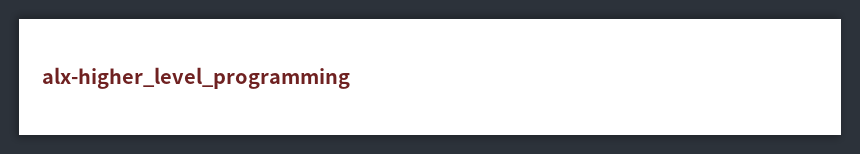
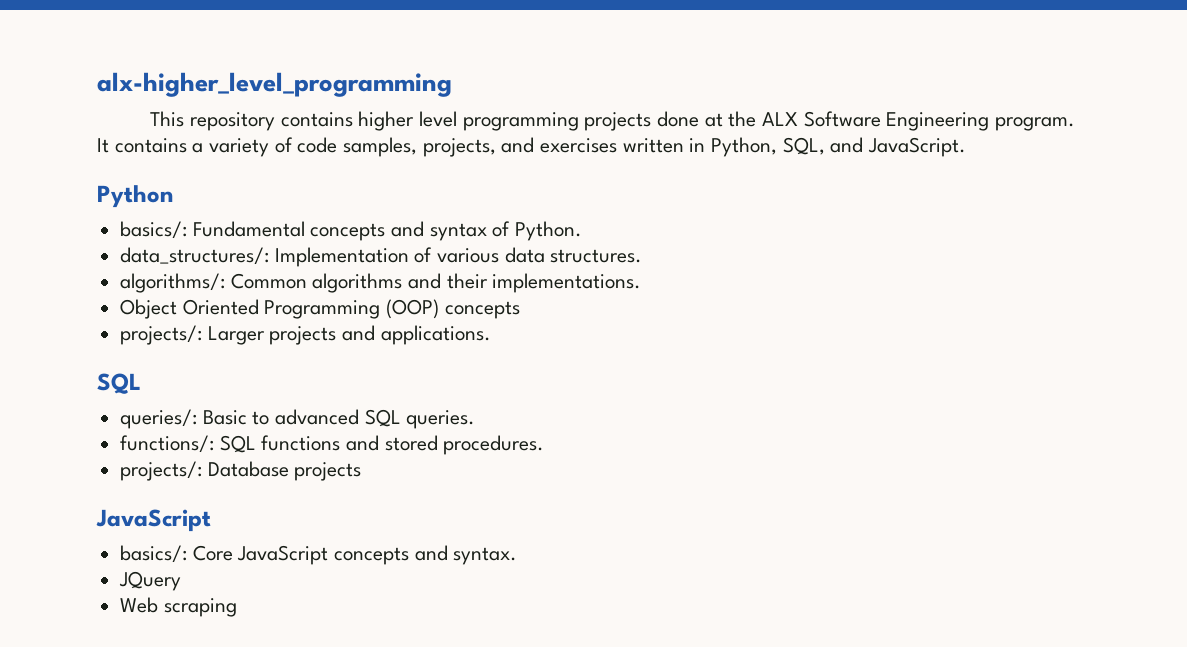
(350, 78) none -> [150,111,1076,131] [97,137,967,157] [97,185,173,208] [120,221,583,241] [120,247,643,267] [120,273,642,293] [120,299,520,319] [120,325,491,345] [97,373,141,394] [120,409,476,429] [120,435,545,455] [120,461,362,481] [96,509,211,532] [120,545,518,565] [119,571,182,591] [120,597,237,617] // This repository contains higher level programming projects done at the ALX Software Engineering program. It contains a variety of code samples, projects, and exercises written in Python, SQL, and JavaScript. // Python // basics/: Fundamental concepts and syntax of Python. // data_structures/: Implementation of various data structures. // algorithms/: Common algorithms and their implementations. // Object Oriented Programming (OOP) concepts // projects/: Larger projects and applications. // SQL // queries/: Basic to advanced SQL queries. // functions/: SQL functions and stored procedures. // projects/: Database projects // JavaScript // basics/: Core JavaScript concepts and syntax. // JQuery // Web scraping

